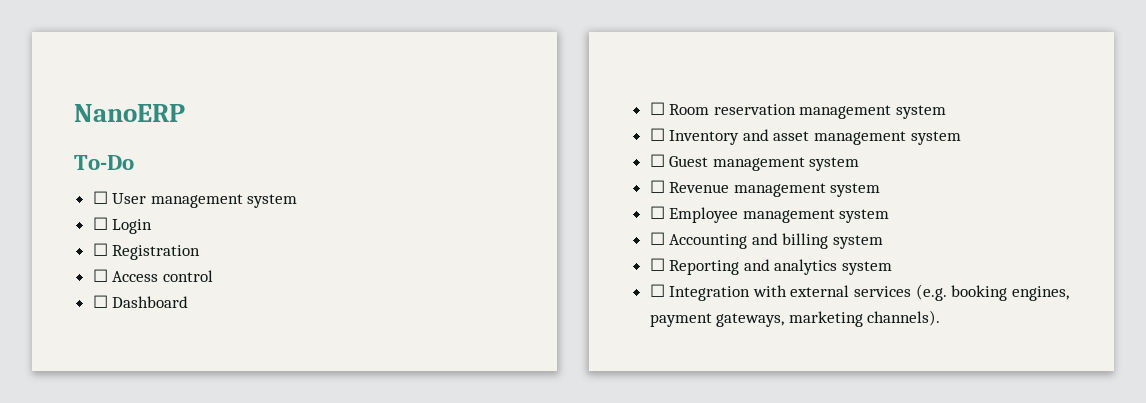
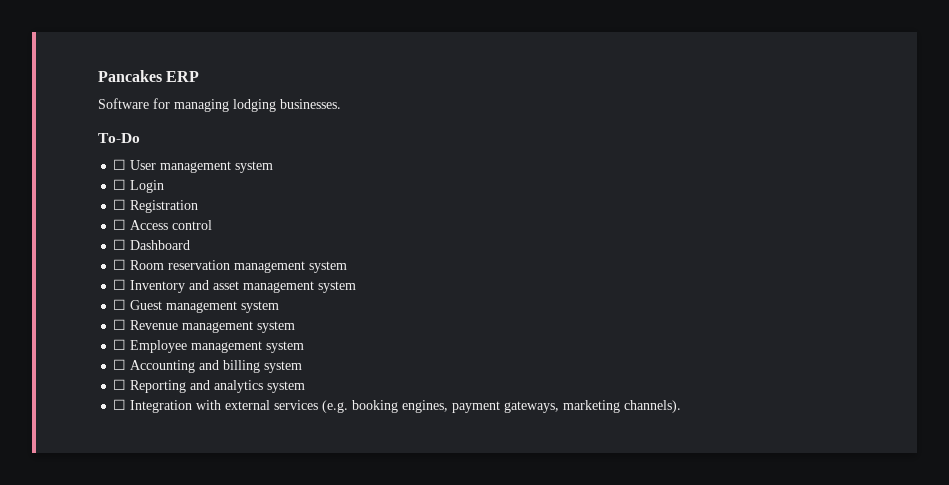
[74,104,185,122] NanoERP -> [98,70,200,82] [98,98,341,112] Pancakes ERP // Software for managing lodging businesses.

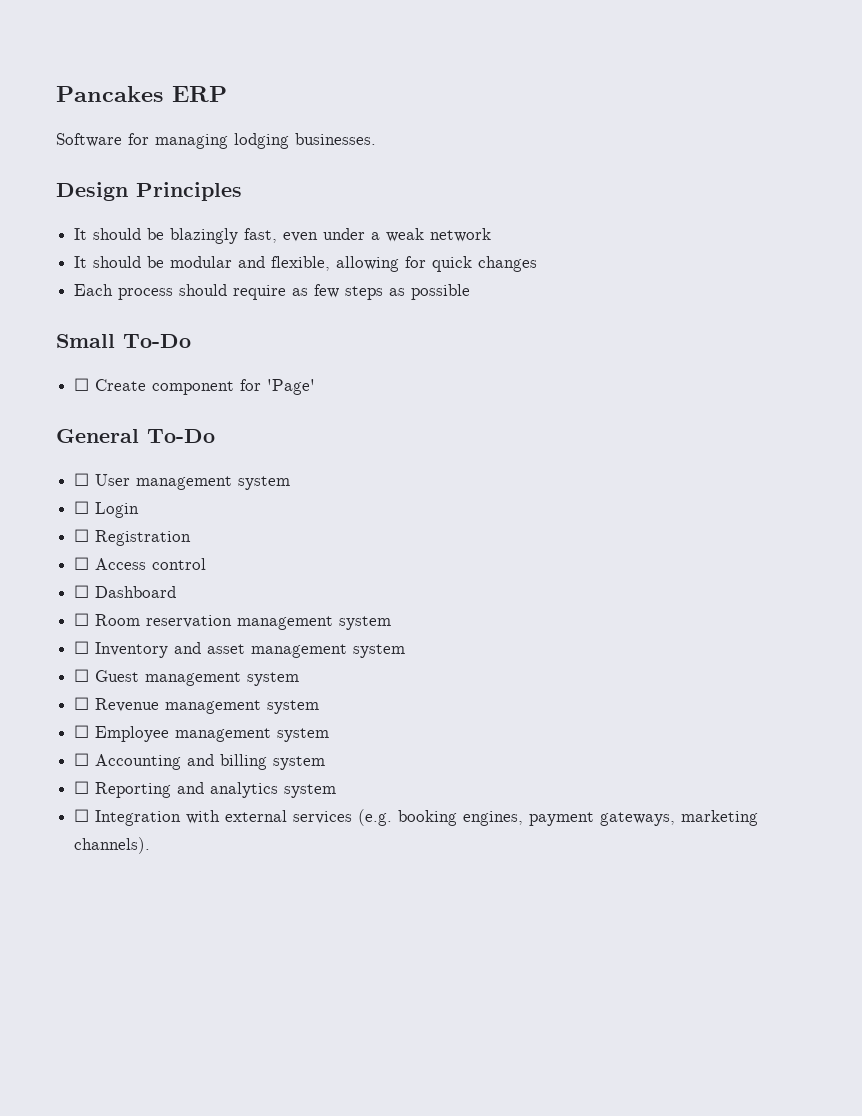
(341, 104) none -> [56,182,242,201] [74,228,492,244] [74,256,538,272] [74,284,471,300] [56,334,191,348] [74,378,316,395] [56,429,139,443] Design Principles // It should be blazingly fast, even under a weak network // It should be modular and flexible, allowing for quick changes // Each process should require as few steps as possible // Small To-Do // ☐ Create component for 'Page' // General

